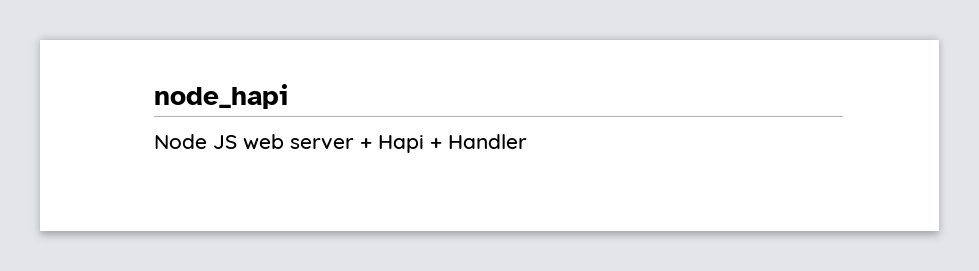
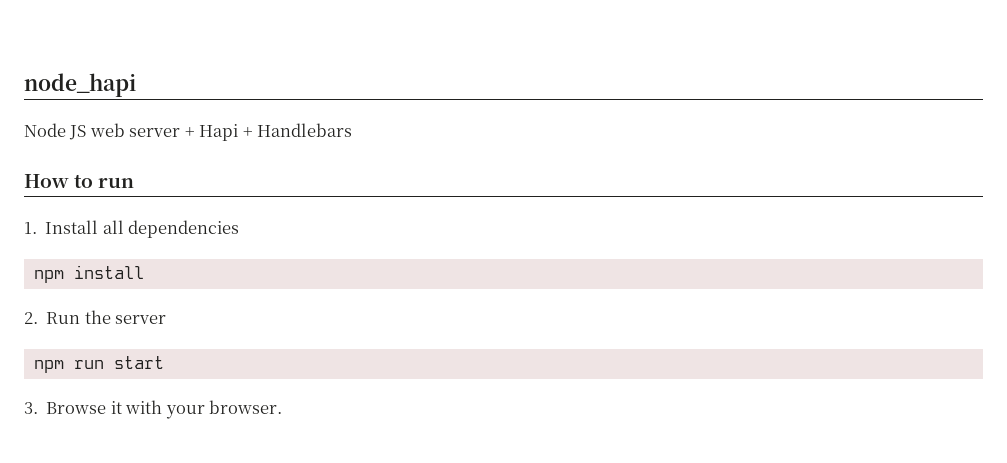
[448,134,527,149] Handler -> [257,123,353,137] [24,174,135,188] [24,220,240,238] [33,265,144,283] [24,310,167,324] [33,356,164,373] [24,400,283,419] Handlebars // How to run // 1. Install all dependencies // npm install // 2. Run the server // npm run start // 3. Browse it with your browser.

